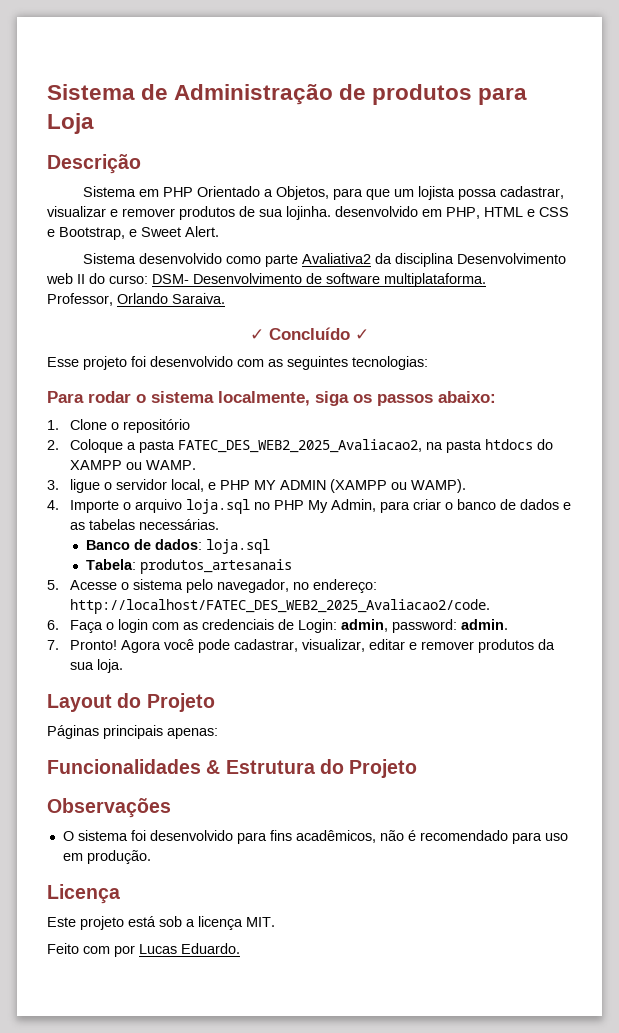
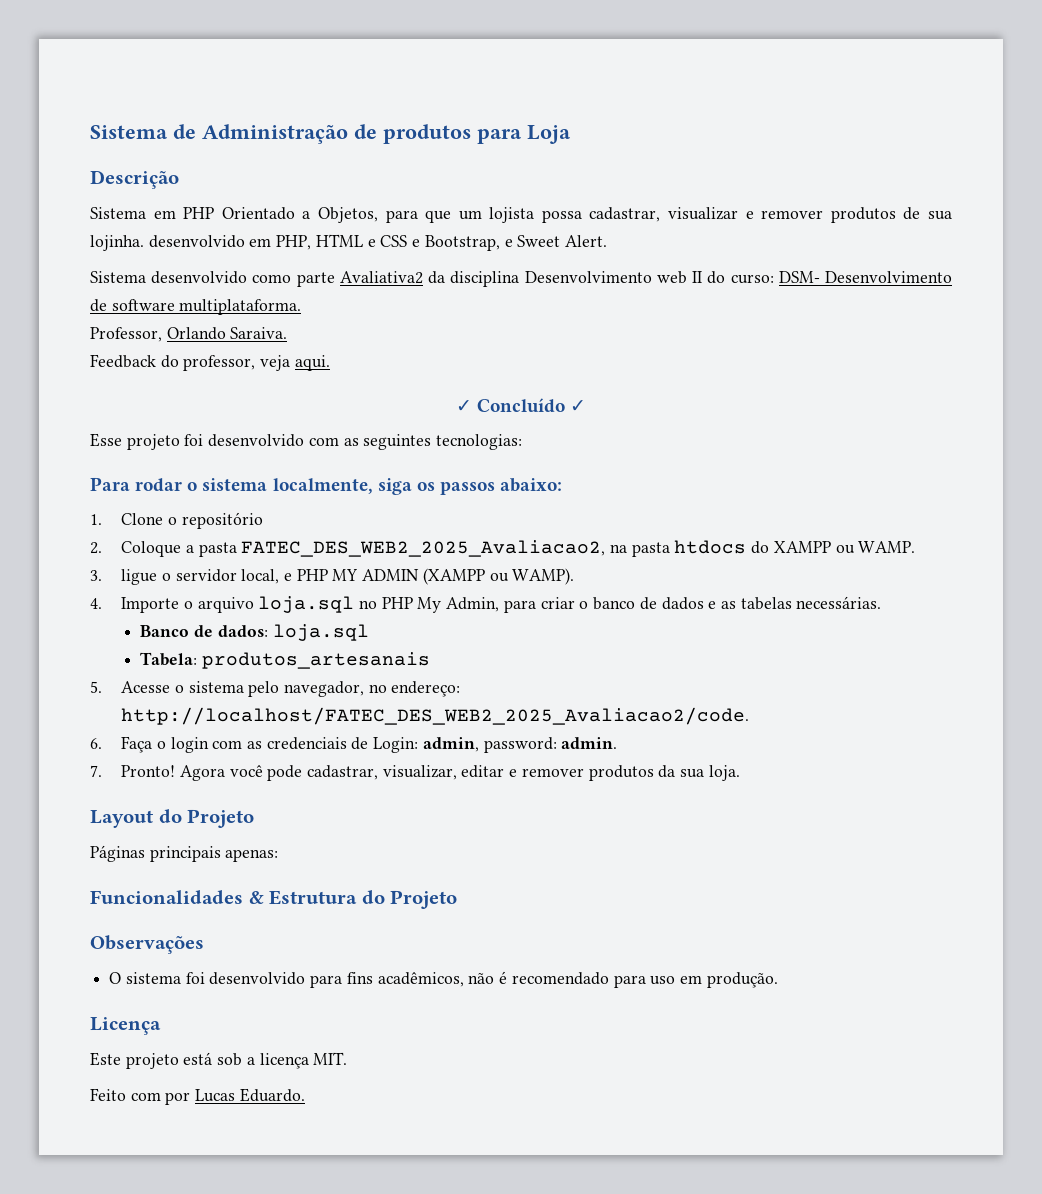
(225, 298) none -> [90,354,330,371] // Feedback do professor, veja aqui.

